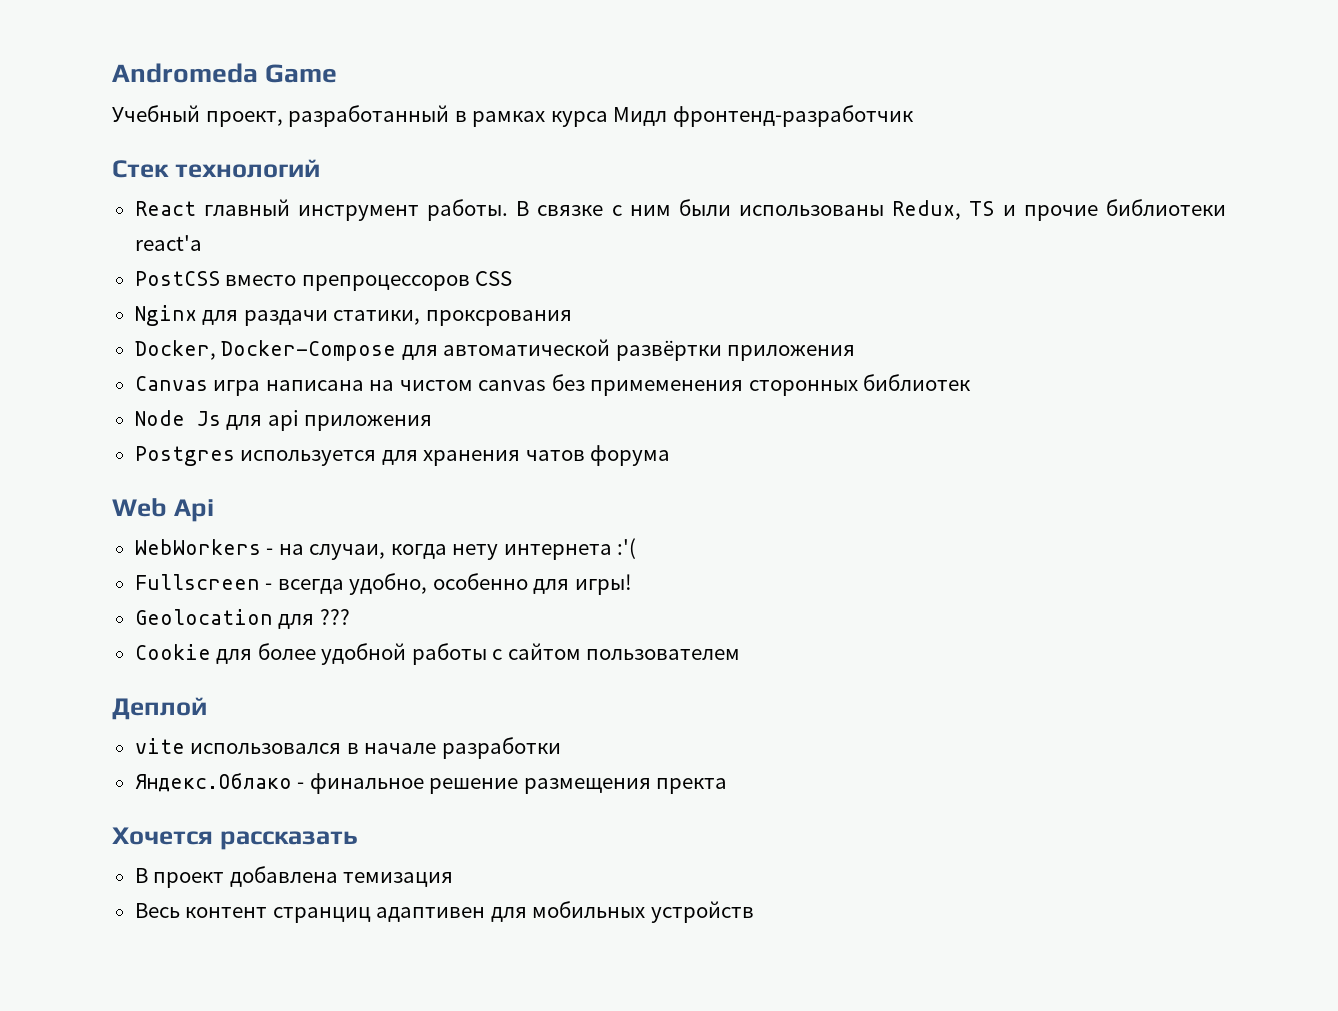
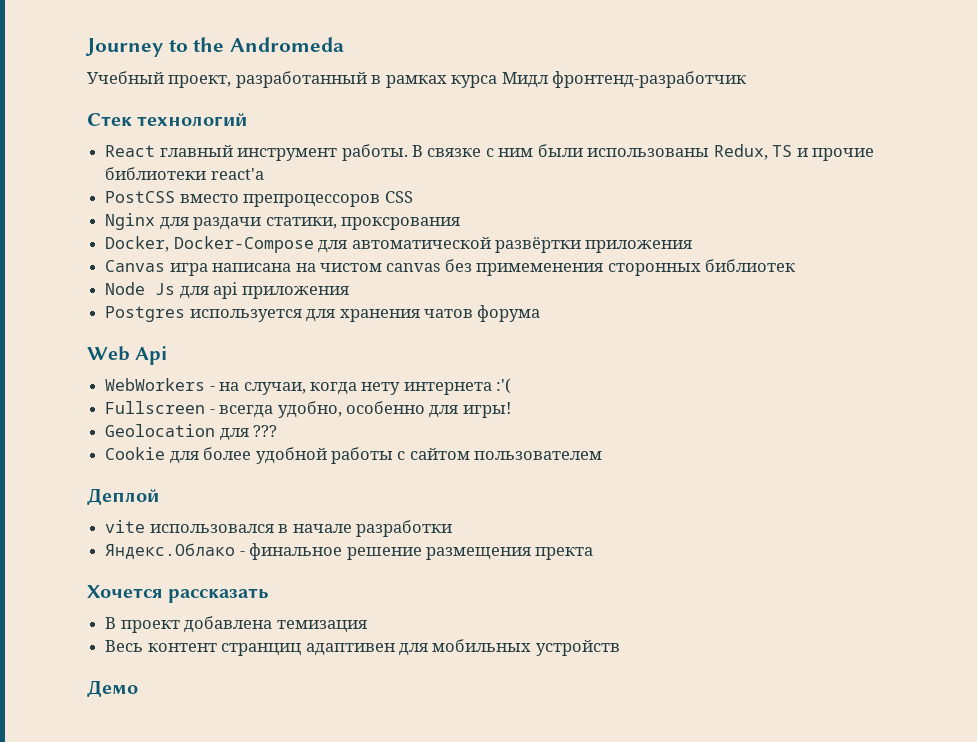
(112, 73) none -> [85,37,225,57] Journey to the
[265,64,338,83] Game -> (345, 44) none
(754, 912) none -> [87,680,138,697] // Демо

